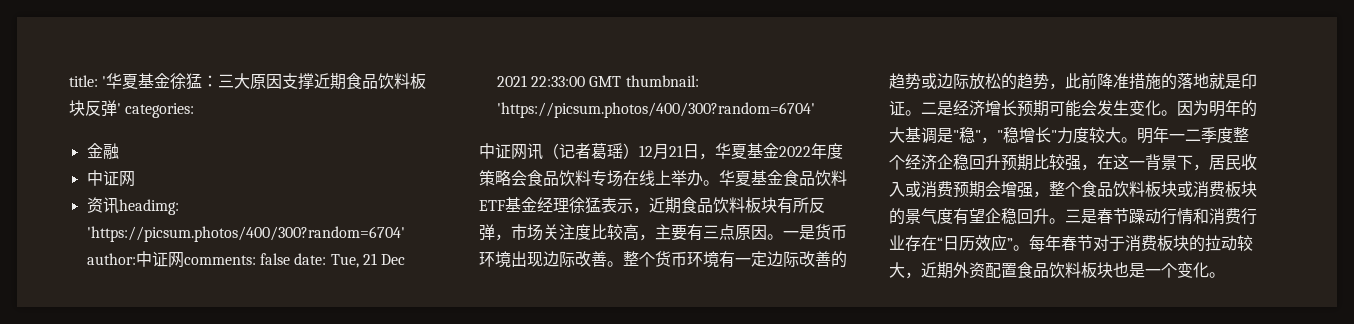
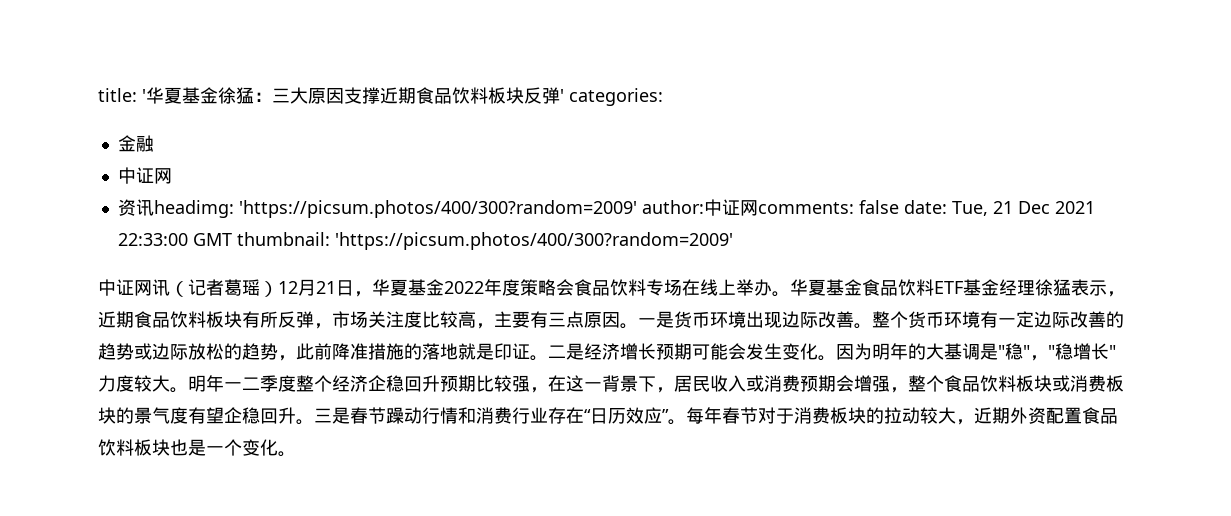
[86,226,405,242] 'https://picsum.photos/400/300?random=6704' -> [238,200,637,218] 'https://picsum.photos/400/300?random=2009'
[496,102,815,118] 'https://picsum.photos/400/300?random=6704' -> [334,232,733,250] 'https://picsum.photos/400/300?random=2009'

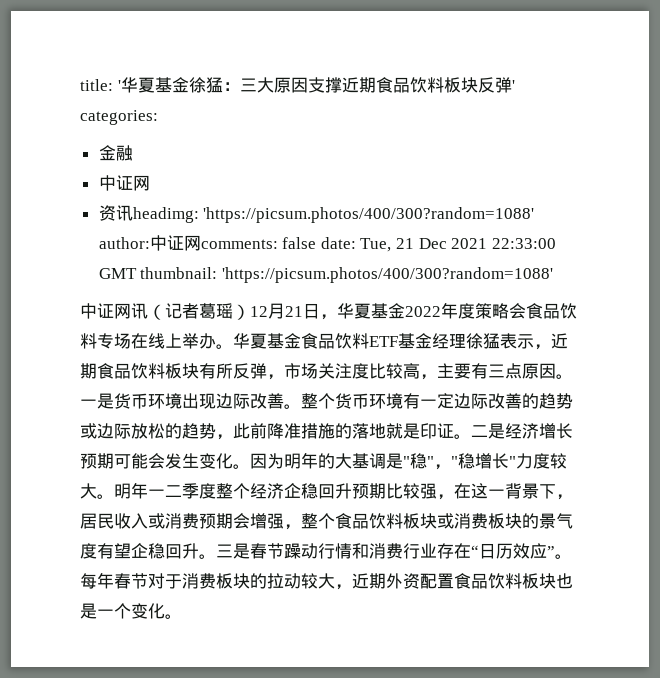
[238,200,637,218] 'https://picsum.photos/400/300?random=2009' -> [203,207,535,223] 'https://picsum.photos/400/300?random=1088'
[334,232,733,250] 'https://picsum.photos/400/300?random=2009' -> [221,267,553,283] 'https://picsum.photos/400/300?random=1088'

